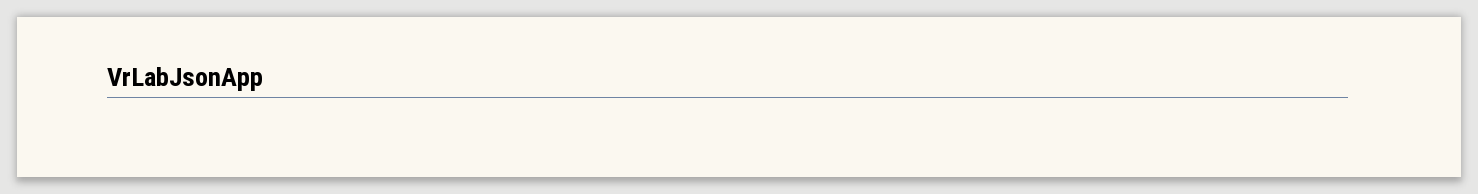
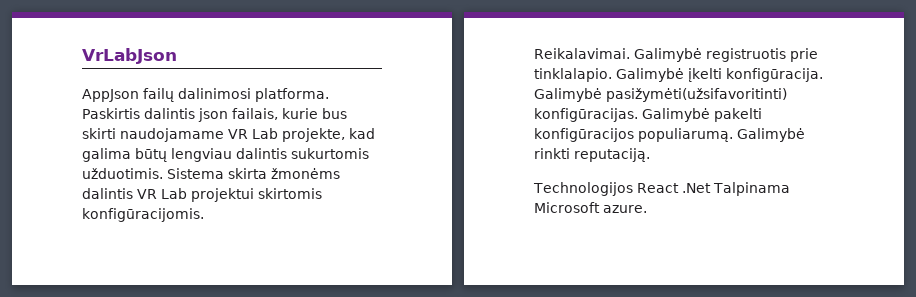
[107,67,263,91] VrLabJsonApp -> [82,48,177,64] [82,88,329,102] [82,108,347,122] [82,128,375,142] [82,148,369,162] [82,168,340,179] [82,188,322,202] [82,208,204,222] [534,48,818,62] [534,68,823,82] [534,88,787,102] [534,108,762,122] [534,128,805,142] [534,148,650,162] [533,182,790,196] [534,202,647,213] VrLabJson // AppJson failų dalinimosi platforma. Paskirtis dalintis json failais, kurie bus skirti naudojamame VR Lab projekte, kad galima būtų lengviau dalintis sukurtomis užduotimis. Sistema skirta žmonėms dalintis VR Lab projektui skirtomis konfigūracijomis. // Reikalavimai. Galimybė registruotis prie tinklalapio. Galimybė įkelti konfigūracija. Galimybė pasižymėti(užsifavoritinti) konfigūracijas. Galimybė pakelti konfigūracijos populiarumą. Galimybė rinkti reputaciją. // Technologijos React .Net Talpinama Microsoft azure.

